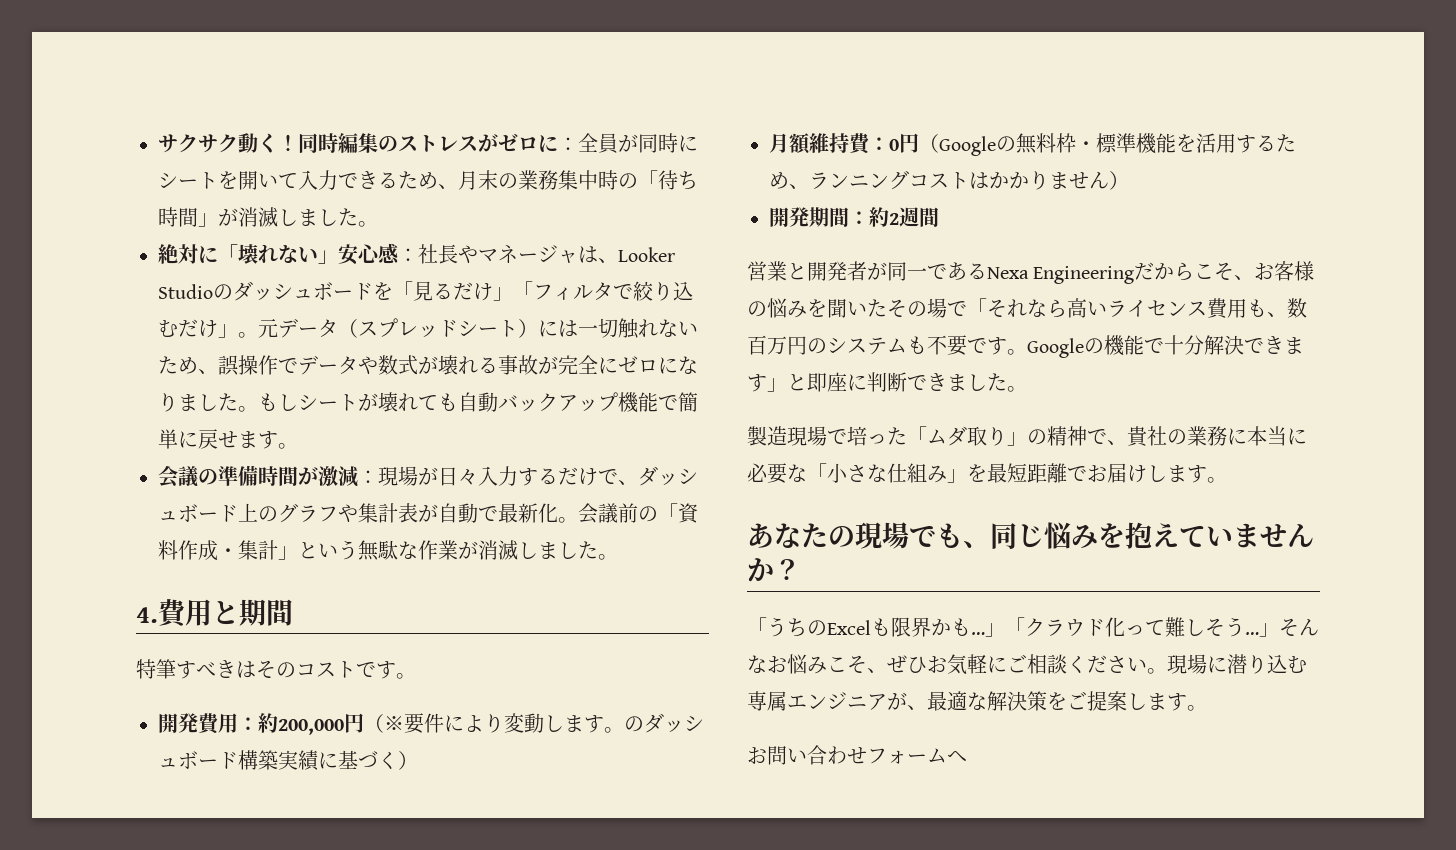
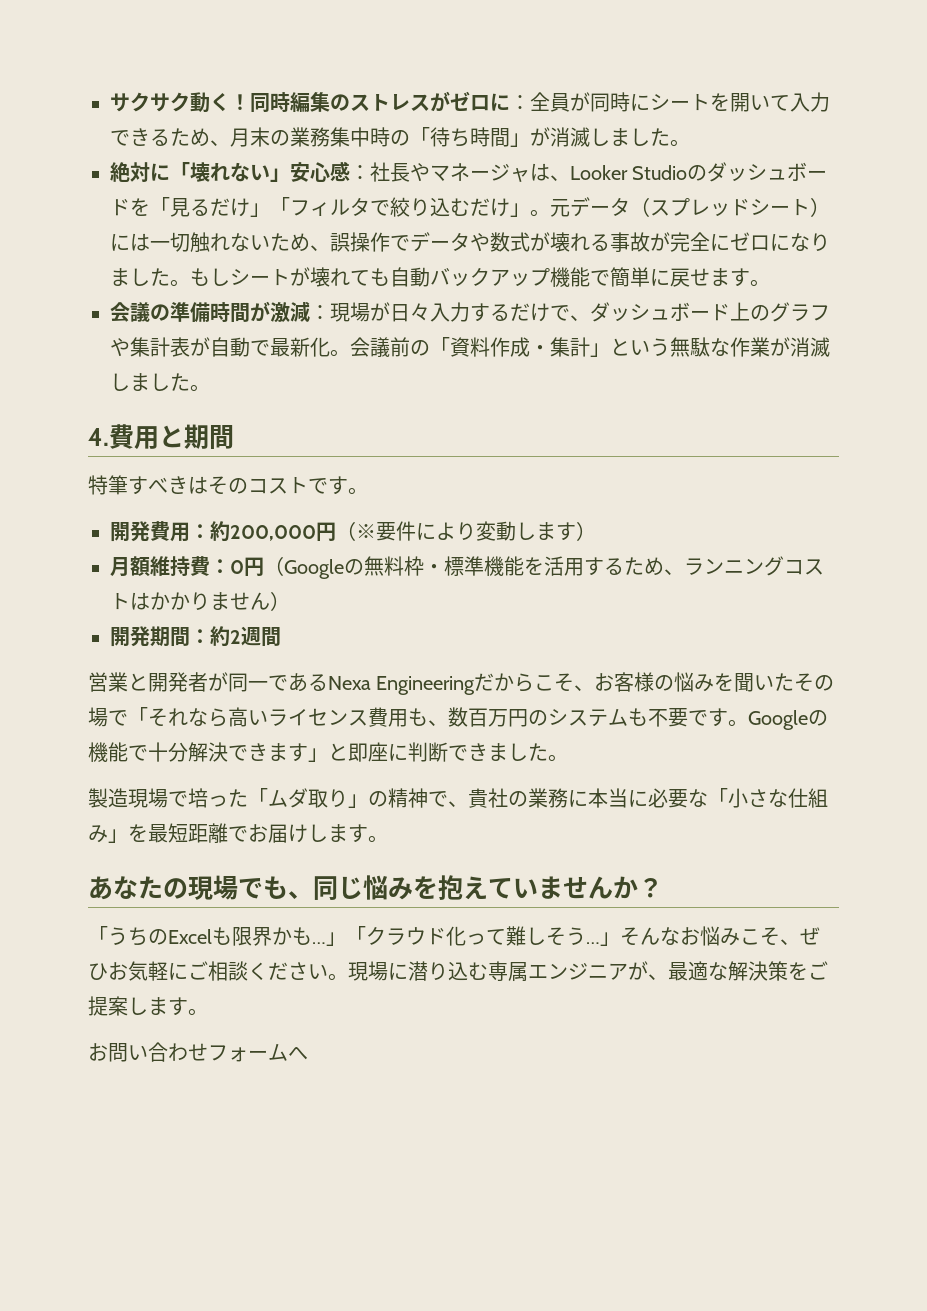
[604,713,704,733] [158,750,398,771] 。のダッシュボード構築実績に基づく -> (576, 531) none

